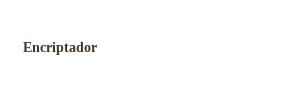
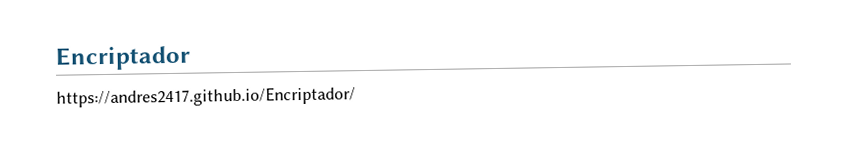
(97, 48) none -> [56,86,356,108] // https://andres2417.github.io/Encriptador/

